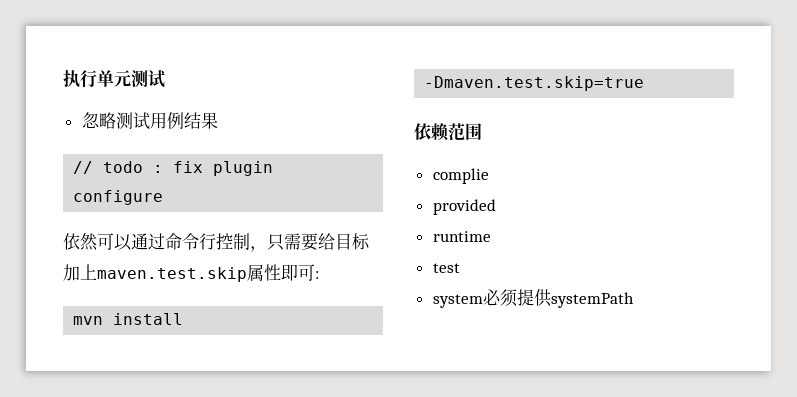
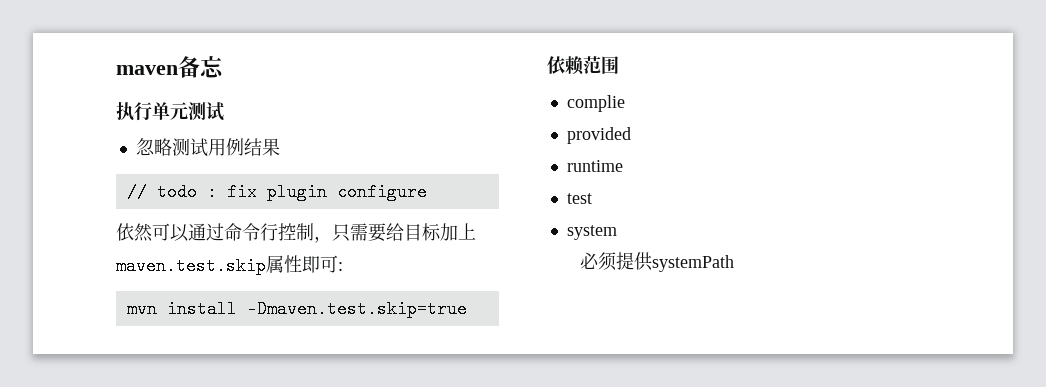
(63, 79) none -> [116,56,224,78] maven备忘 //
(483, 301) none -> (617, 232) //

